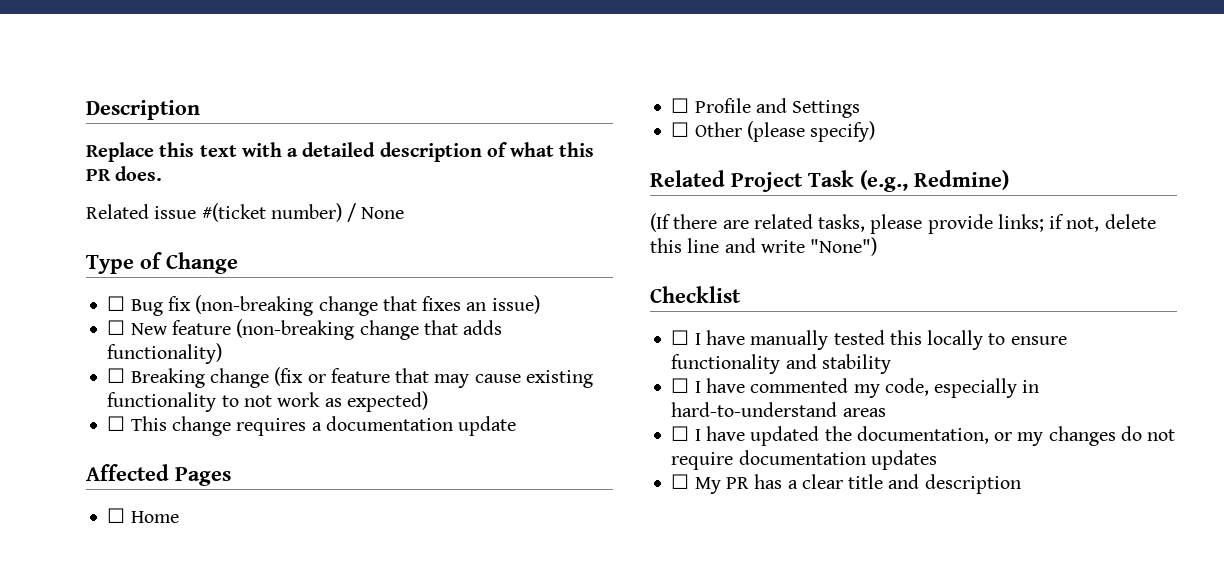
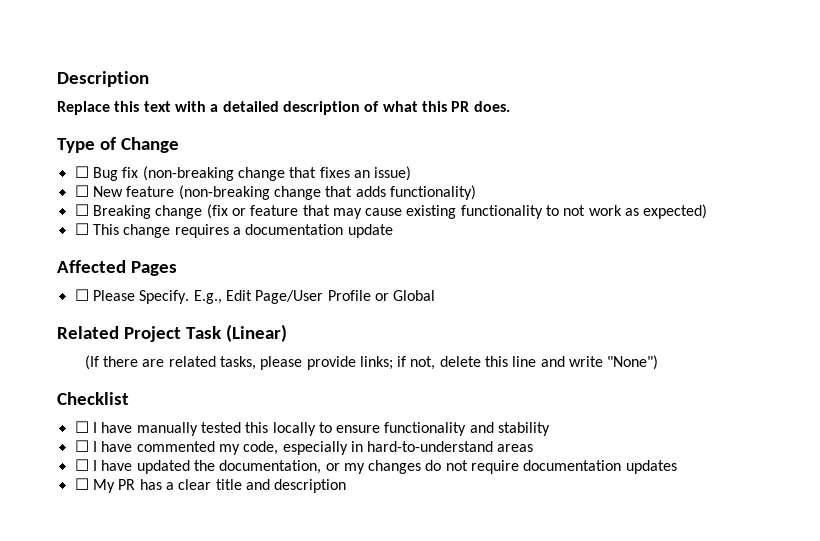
[86,203,405,222] // Related issue #(ticket number) / None -> (510, 106) none
[130,511,179,523] [671,98,861,118] [671,121,876,142] Home // ☐ Profile and Settings // ☐ Other (please specify) -> [92,290,436,304] Please Specify. E.g., Edit Page/User Profile or Global
[860,170,1009,192] (e.g., Redmine) -> [225,324,287,342] (Linear)

